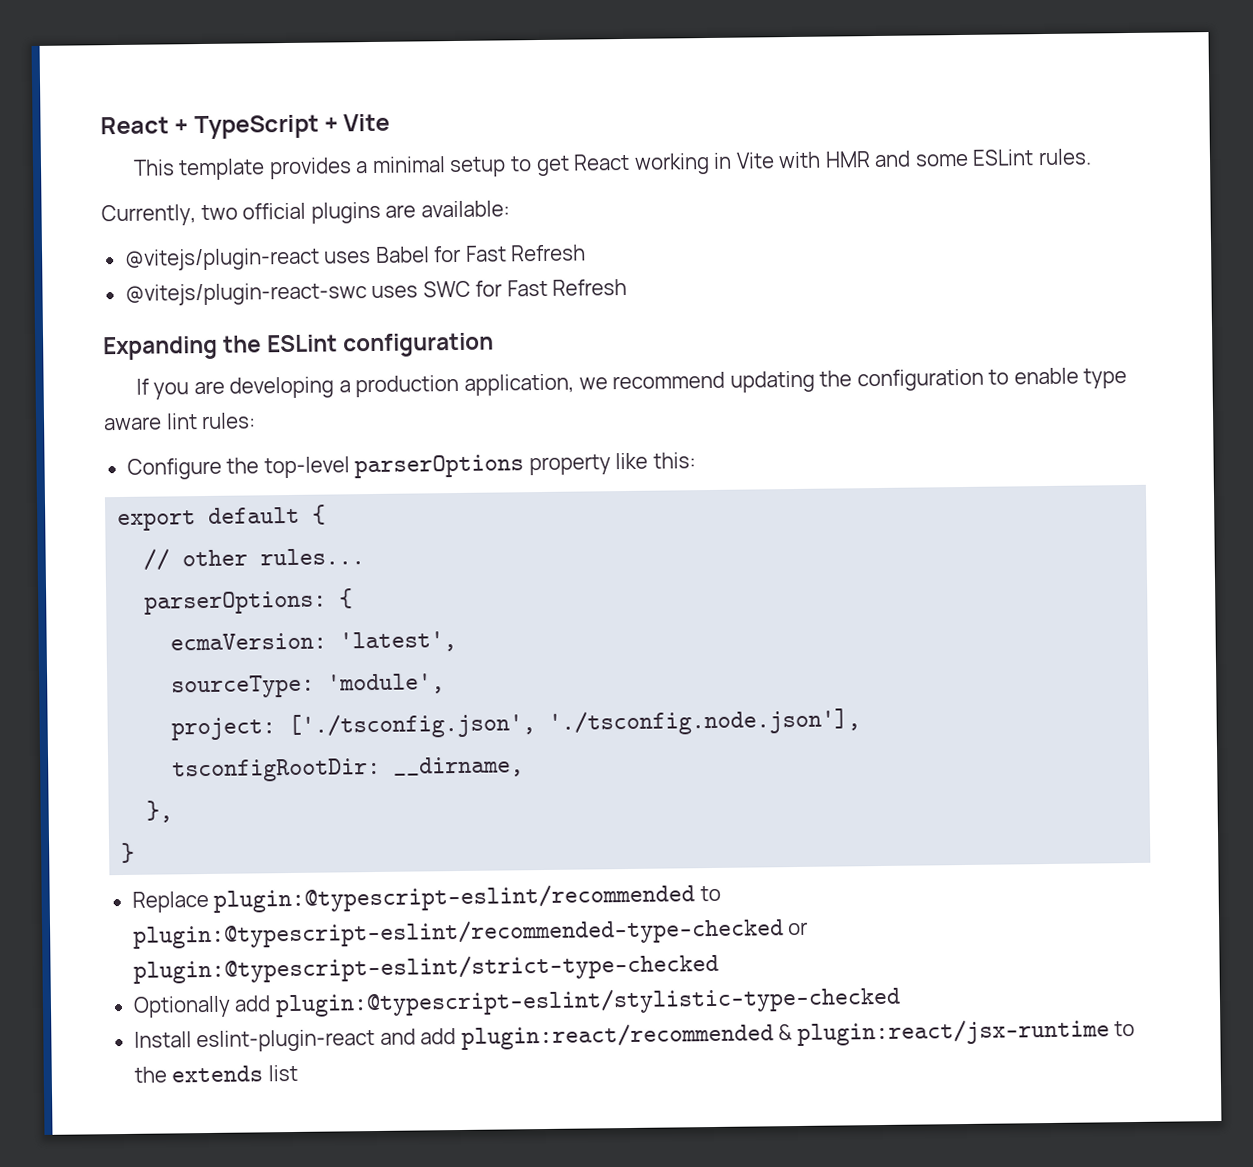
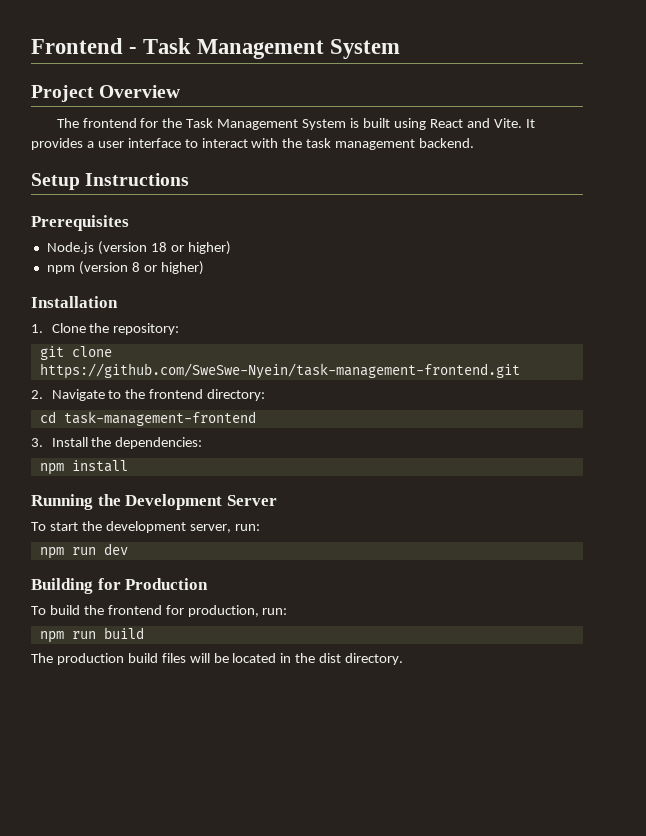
[100,113,391,140] [132,148,1092,181] [101,200,510,227] [124,244,587,271] [124,278,628,306] [103,332,495,361] [135,367,1128,400] [103,412,257,431] [126,452,696,480] [117,504,327,532] [143,548,366,571] [144,588,354,615] [170,631,458,653] [171,673,446,699] [171,708,862,741] [172,756,525,783] [146,800,174,823] [121,842,136,864] [131,883,721,913] [132,917,809,949] [132,952,719,984] [132,985,901,1018] [133,1018,1136,1053] [133,1064,298,1083] React + TypeScript + Vite // This template provides a minimal setup to get React working in Vite with HMR and some ESLint rules. // Currently, two official plugins are available: // @vitejs/plugin-react uses Babel for Fast Refresh // @vitejs/plugin-react-swc uses SWC for Fast Refresh // Expanding the ESLint configuration // If you are developing a production application, we recommend updating the configuration to enable type aware lint rules: // Configure the top-level parserOptions property like this: // export default { // // other rules... // parserOptions: { // ecmaVersion: 'latest', // sourceType: 'module', // project: ['./tsconfig.json', './tsconfig.node.json'], // tsconfigRootDir: __dirname, // }, // } // Replace plugin:@typescript-eslint/recommended to plugin:@typescript-eslint/recommended-type-checked or plugin:@typescript-eslint/strict-type-checked // Optionally add plugin:@typescript-eslint/stylistic-type-checked // Install eslint-plugin-react and add plugin:react/recommended & plugin:react/jsx-runtime to the extends list -> [31,38,401,59] [31,85,181,102] [56,118,535,130] [31,138,475,150] [31,173,190,190] [31,215,129,231] [46,241,231,255] [46,261,204,275] [31,296,118,308] [31,323,180,335] [39,346,112,360] [39,363,520,379] [31,389,266,401] [39,411,256,426] [31,437,203,449] [39,460,128,475] [31,494,277,510] [31,521,260,533] [39,543,128,559] [31,578,209,594] [31,605,288,617] [39,627,144,643] [31,653,404,665] Frontend - Task Management System // Project Overview // The frontend for the Task Management System is built using React and Vite. It provides a user interface to interact with the task management backend. // Setup Instructions // Prerequisites // Node.js (version 18 or higher) // npm (version 8 or higher) // Installation // 1. Clone the repository: // git clone https://github.com/SweSwe-Nyein/task-management-frontend.git // 2. Navigate to the frontend directory: // cd task-management-frontend // 3. Install the dependencies: // npm install // Running the Development Server // To start the development server, run: // npm run dev // Building for Production // To build the frontend for production, run: // npm run build // The production build files will be located in the dist directory.

